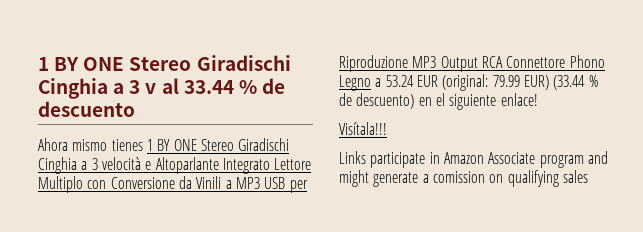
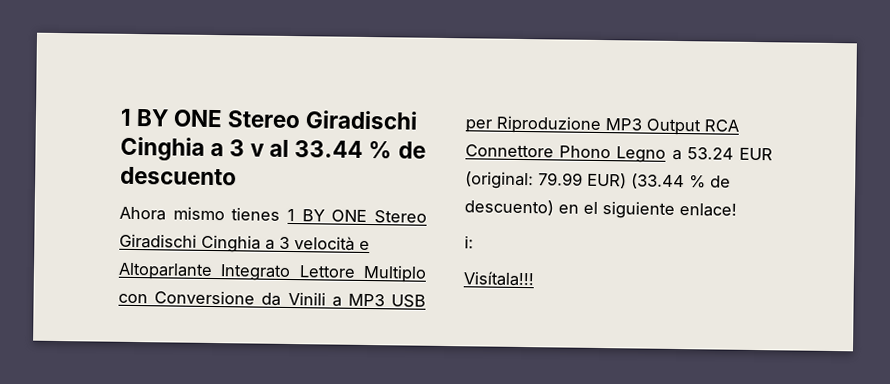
(538, 99) none -> [464,236,474,249] // ℹ:
[339,151,608,168] [339,170,588,187] // Links participate in Amazon Associate program and might generate a comission on qualifying sales -> (534, 279) none

